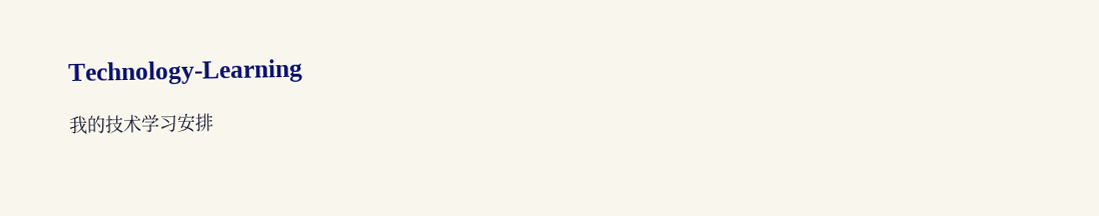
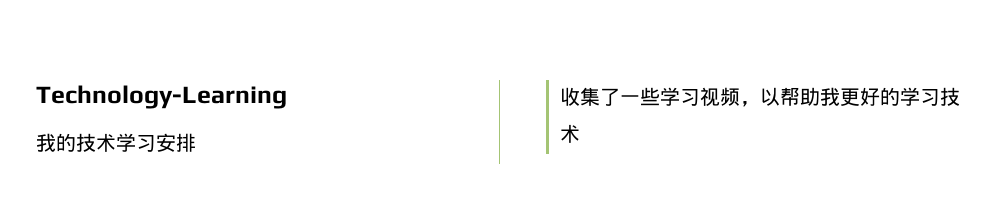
(214, 122) none -> [559,87,960,107] [559,124,580,143] // 收集了一些学习视频，以帮助我更好的学习技术

